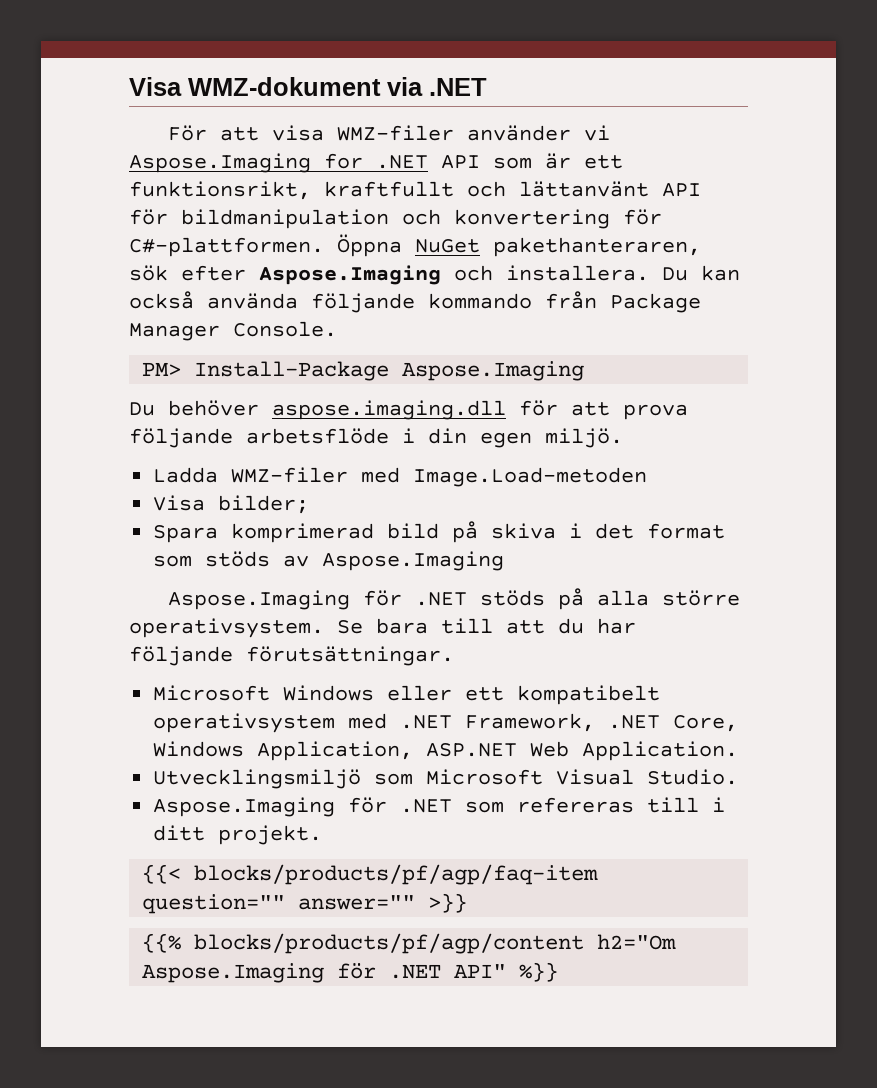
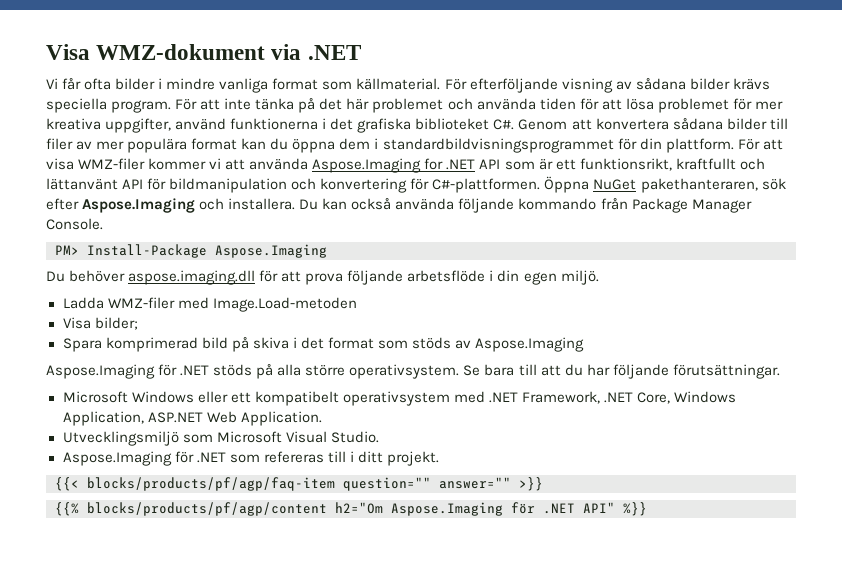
[168,125,611,141] För att visa WMZ-filer använder vi -> [46,77,770,93] [46,97,783,113] [46,117,788,133] [46,138,783,153] [46,158,309,170] Vi får ofta bilder i mindre vanliga format som källmaterial. För efterföljande visning av sådana bilder krävs speciella program. För att inte tänka på det här problemet och använda tiden för att lösa problemet för mer kreativa uppgifter, använd funktionerna i det grafiska biblioteket C#. Genom att konvertera sådana bilder till filer av mer populära format kan du öppna dem i standardbildvisningsprogrammet för din plattform. För att visa WMZ-filer kommer vi att använda

